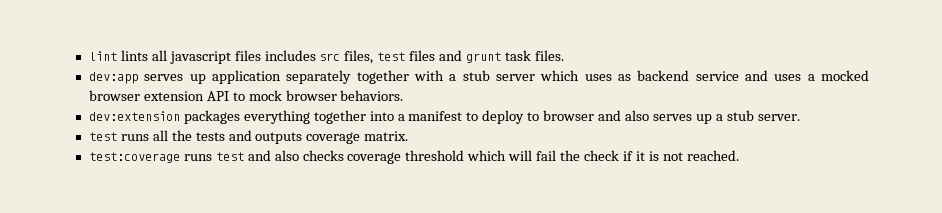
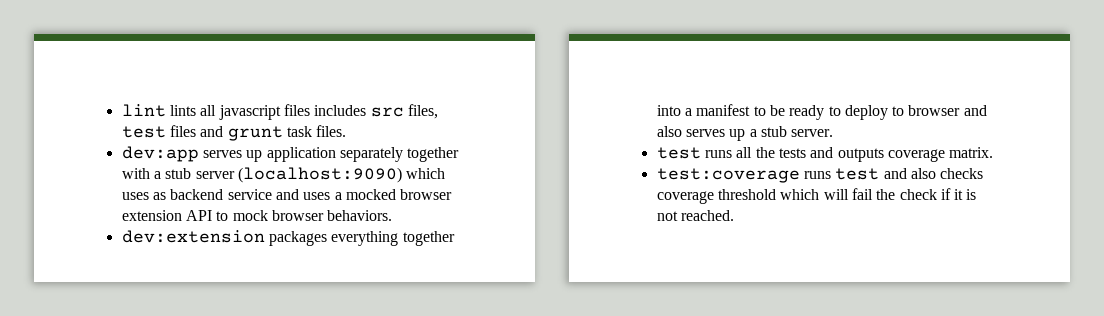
(535, 77) none -> [237,167,402,183] (localhost:9090)
(479, 116) none -> [769,105,841,120] be ready to

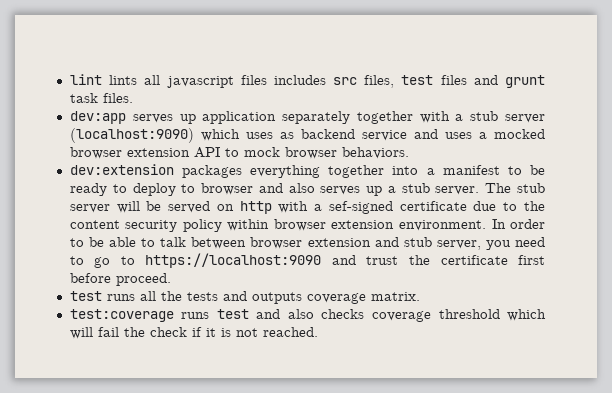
(834, 133) none -> [485,183,545,193] [69,201,545,214] [69,219,546,232] [69,237,545,250] [69,253,546,268] [69,273,171,286] The stub server will be served on http with a sef-signed certificate due to the content security policy within browser extension environment. In order to be able to talk between browser extension and stub server, you need to go to https://localhost:9090 and trust the certificate first before proceed.

